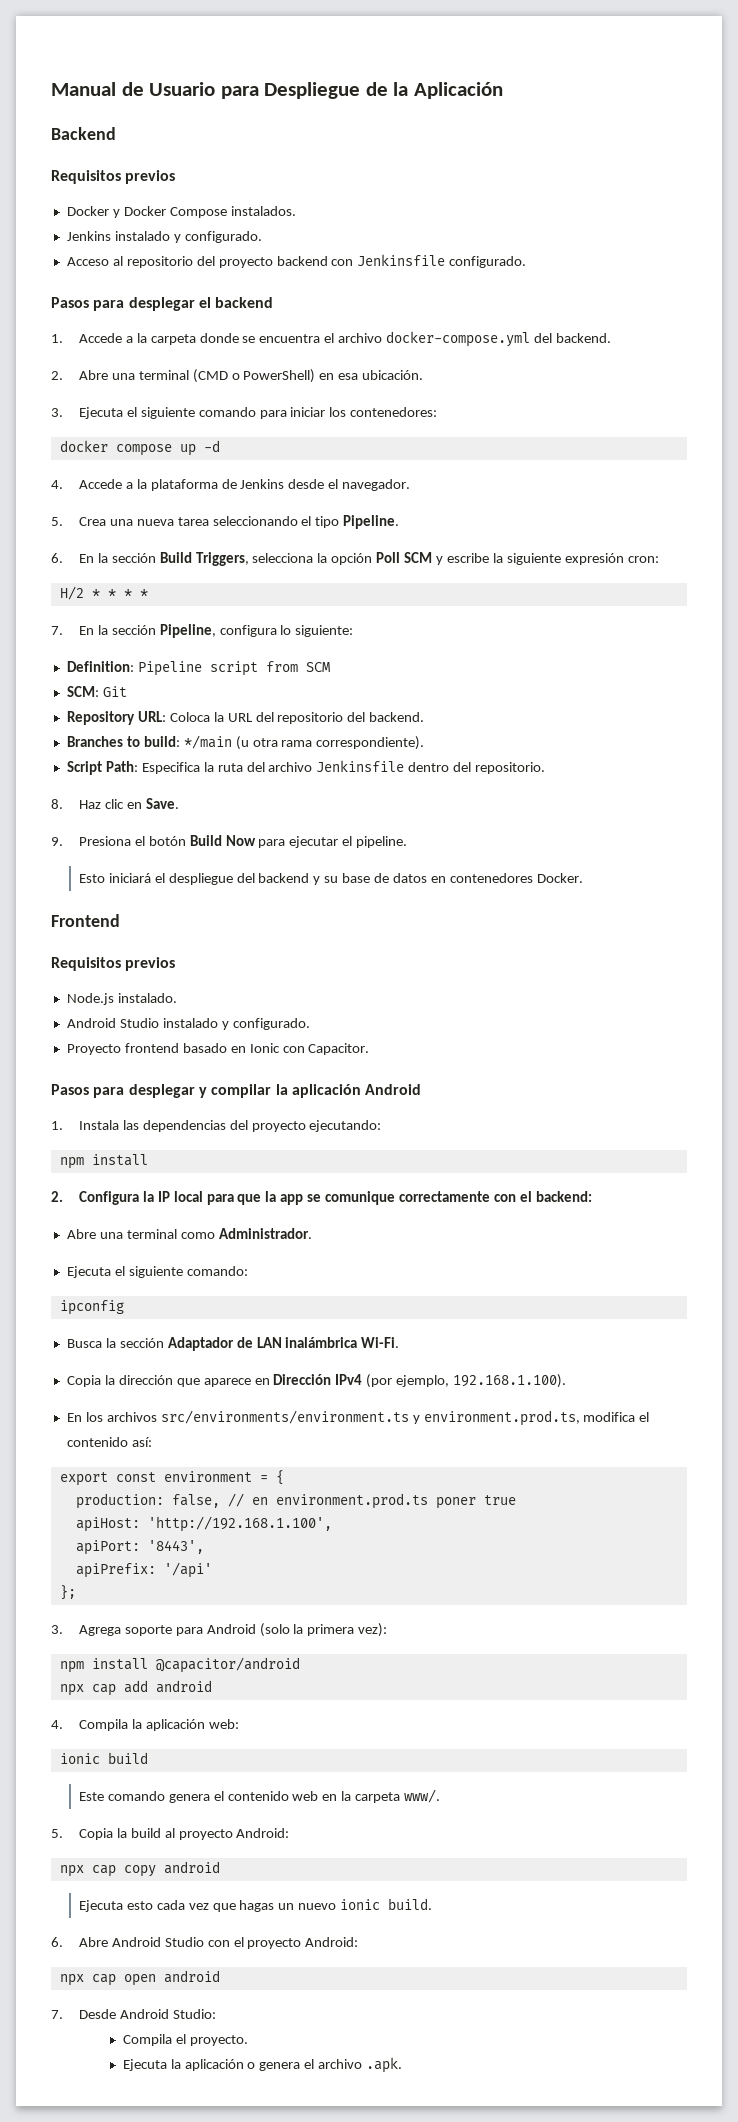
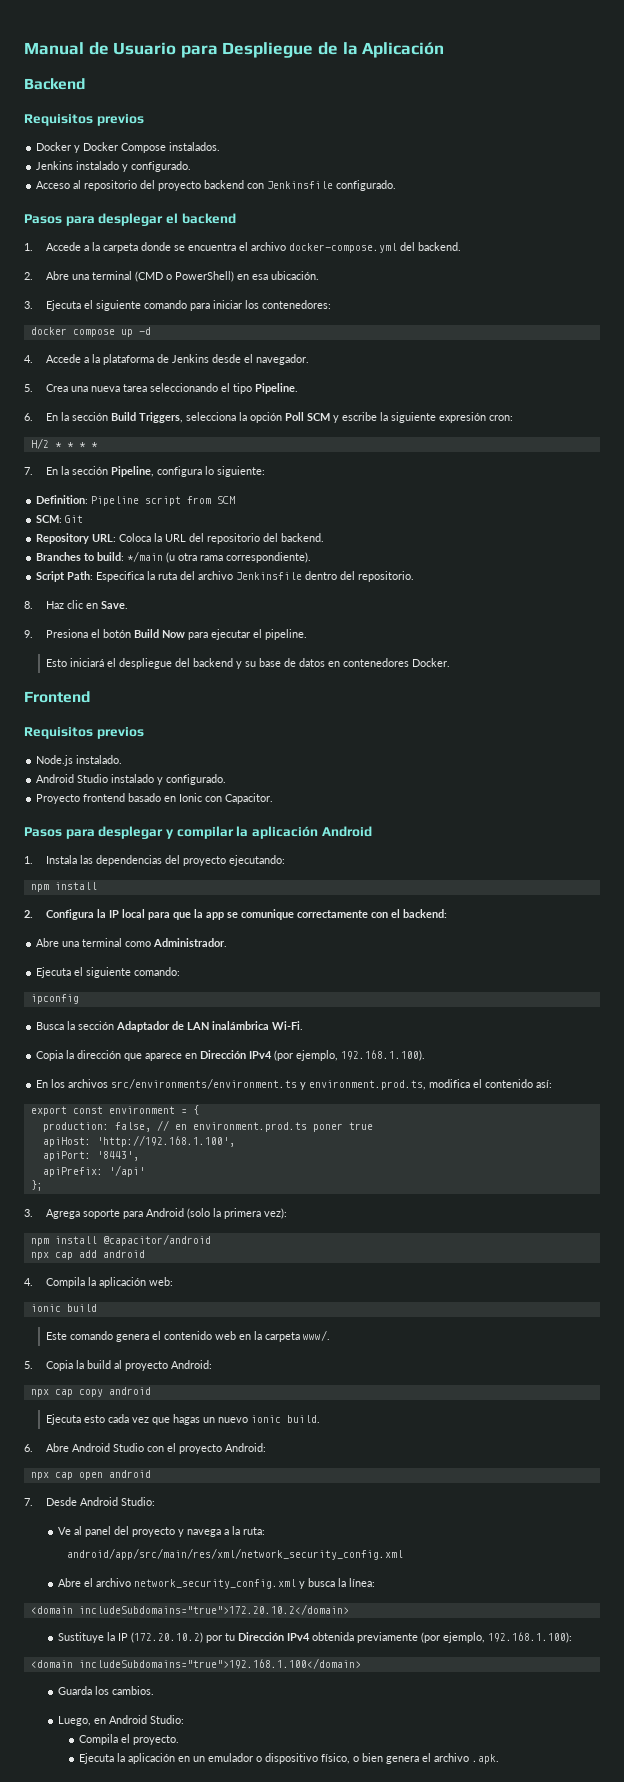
(216, 2014) none -> [57,1526,265,1537] [67,1548,404,1560] [57,1578,375,1589] [30,1604,349,1615] [57,1632,572,1643] [30,1658,361,1669] [57,1686,154,1695] [57,1715,184,1726] // Ve al panel del proyecto y navega a la ruta: // android/app/src/main/res/xml/network_security_config.xml // Abre el archivo network_security_config.xml y busca la línea: // <domain includeSubdomains="true">172.20.10.2</domain> // Sustituye la IP (172.20.10.2) por tu Dirección IPv4 obtenida previamente (por ejemplo, 192.168.1.100): // <domain includeSubdomains="true">192.168.1.100</domain> // Guarda los cambios. // Luego, en Android Studio:
[247,2062,256,2069] o -> [178,1753,384,1764] en un emulador o dispositivo físico, o bien

